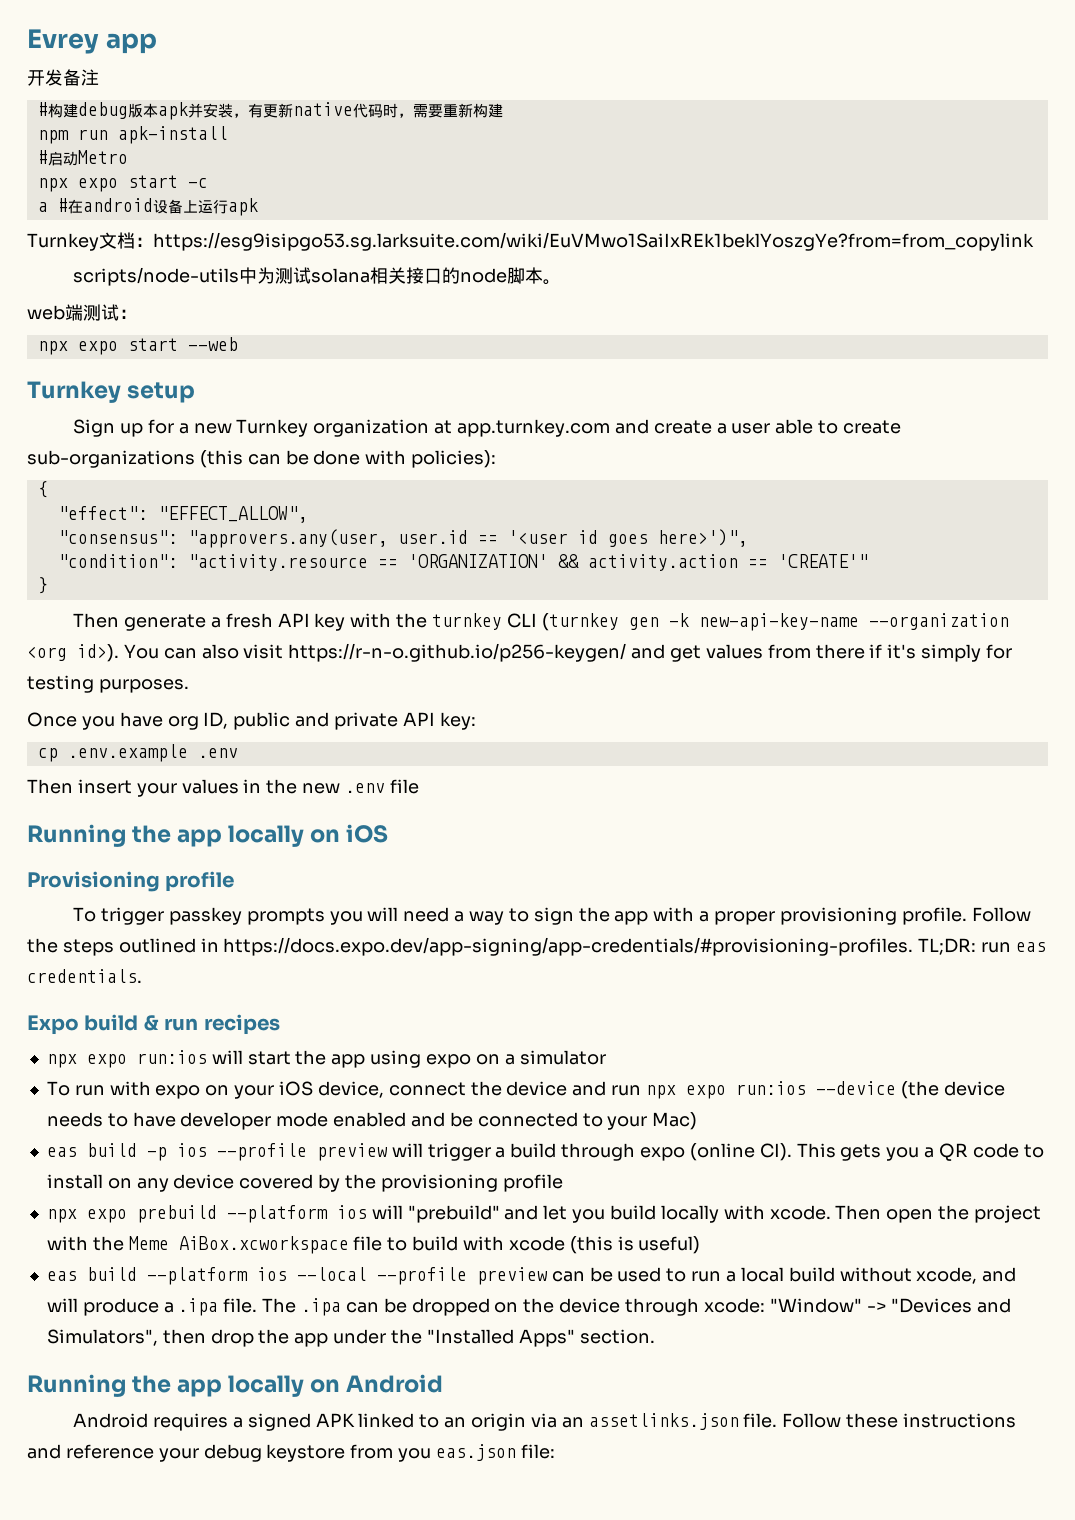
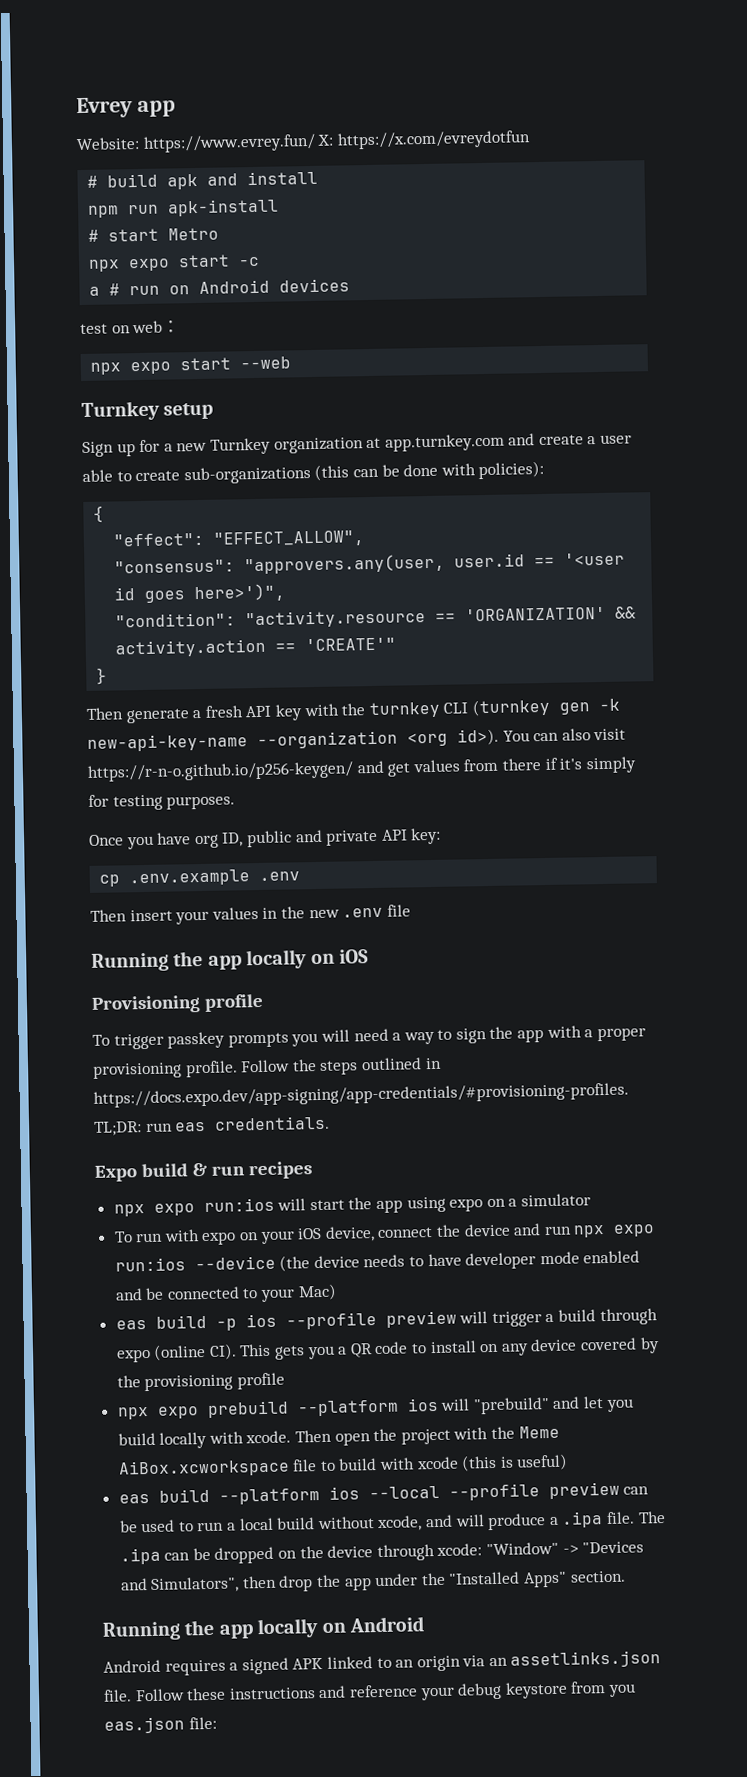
[27,69,99,86] [37,102,503,120] 开发备注 // #构建debug版本apk并安装，有更新native代码时，需要重新构建 -> [76,130,531,153] [87,170,319,190] Website: https://www.evrey.fun/ X: https://x.com/evreydotfun // # build apk and install
[47,151,78,166] 启动 -> [108,228,160,242] start
[67,198,258,216] [27,232,1034,251] [73,267,562,286] [27,304,119,321] 在android设备上运行apk // Turnkey文档：https://esg9isipgo53.sg.larksuite.com/wiki/EuVMwo1SaiIxREk1beklYoszgYe?from=from_copylink // scripts/node-utils中为测试solana相关接口的node脚本。 // web端测试 -> [129,278,351,296] [80,320,164,335] run on Android devices // test on web

